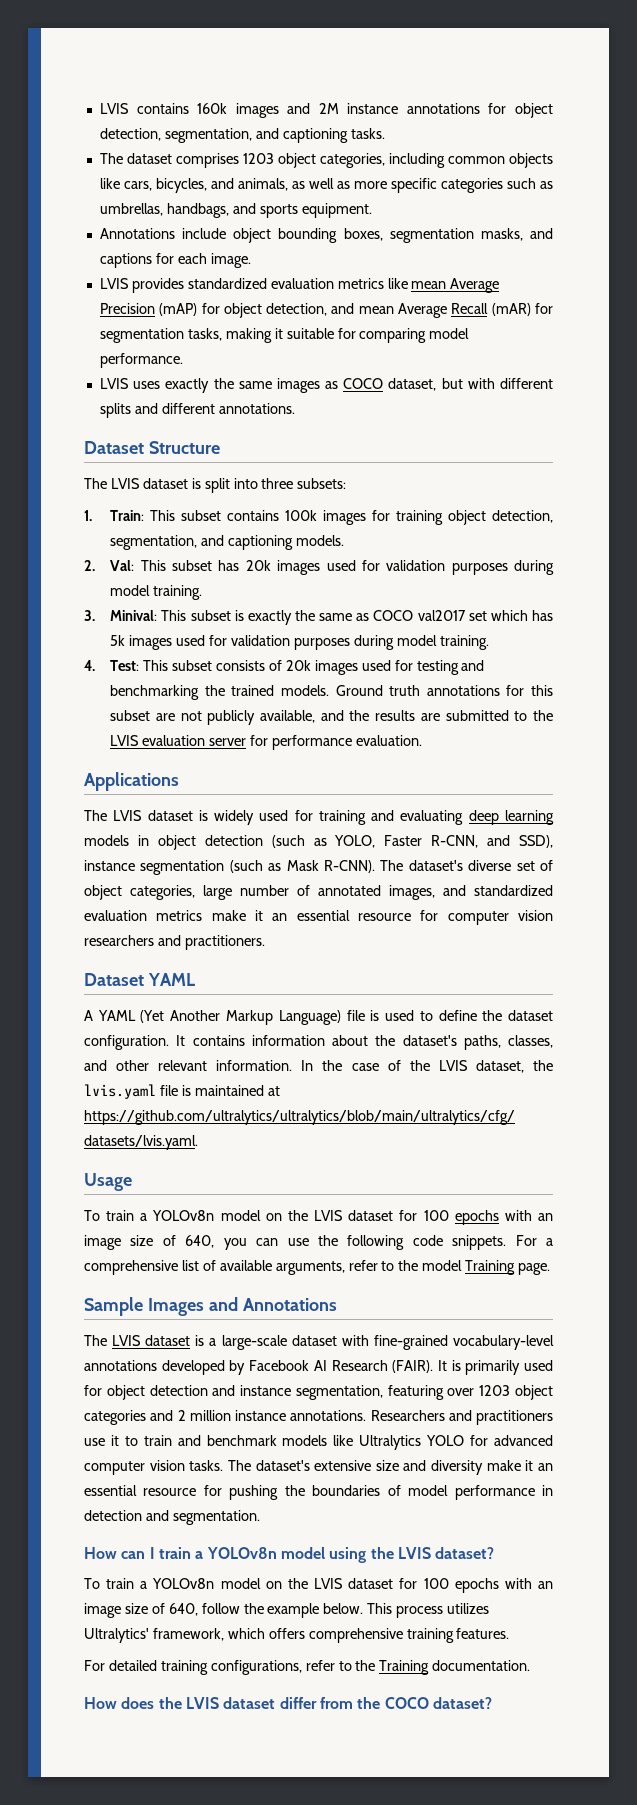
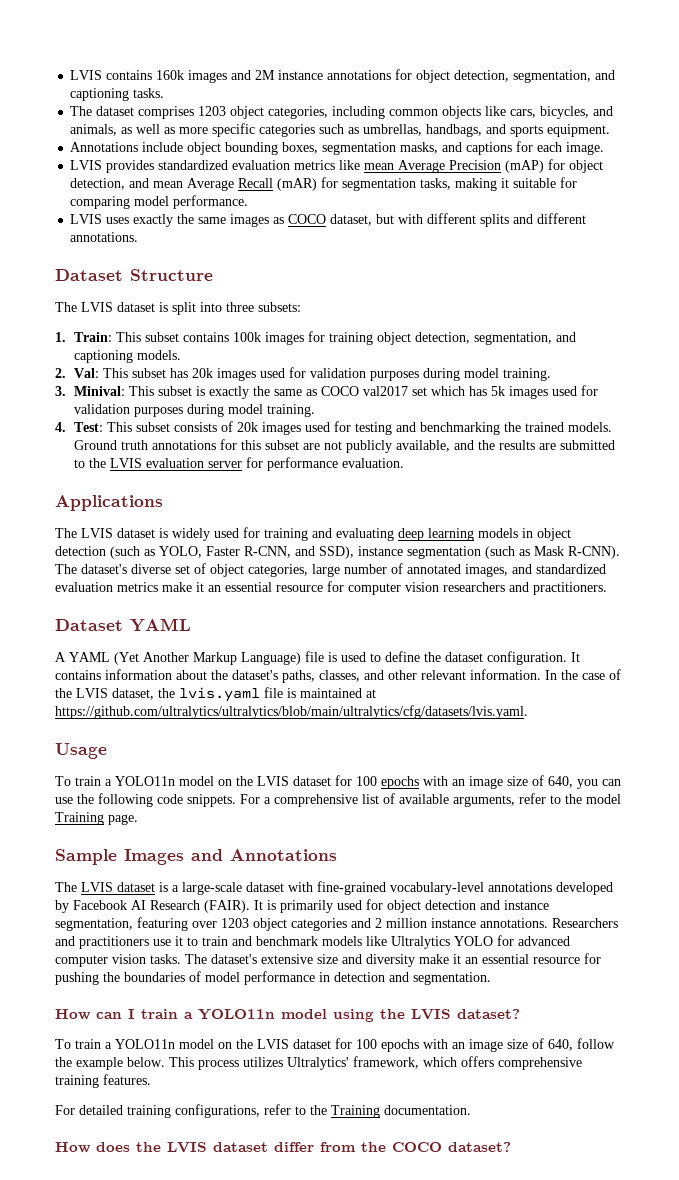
[152,1210,215,1221] YOLOv8n -> [115,776,175,786] YOLO11n
[206,1547,277,1559] YOLOv8n -> [198,1009,275,1020] YOLO11n
[152,1578,215,1589] YOLOv8n -> [115,1039,175,1049] YOLO11n

